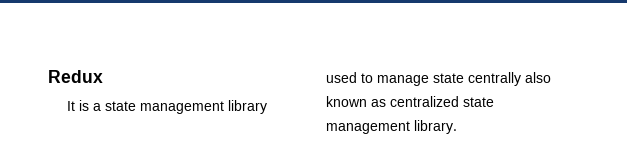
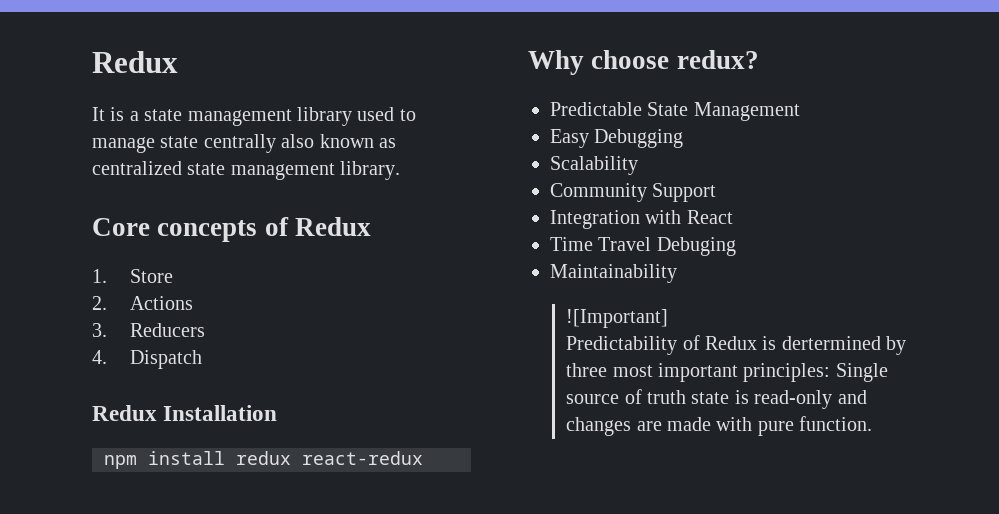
(457, 127) none -> [92,217,371,242] [92,269,174,283] [92,296,194,310] [92,323,206,337] [92,350,203,369] [92,405,278,421] [104,451,423,469] [528,50,759,75] [550,102,800,121] [550,129,684,148] [550,156,638,175] [550,183,717,202] [550,210,733,229] [550,237,736,256] [550,264,677,283] [566,309,669,328] [566,335,907,355] [566,363,888,382] [566,389,867,409] [566,416,873,436] // Core concepts of Redux // 1. Store // 2. Actions // 3. Reducers // 4. Dispatch // Redux Installation // npm install redux react-redux // Why choose redux? // Predictable State Management // Easy Debugging // Scalability // Community Support // Integration with React // Time Travel Debuging // Maintainability // ![Important] // Predictability of Redux is dertermined by three most important principles: Single source of truth state is read-only and changes are made with pure function.

